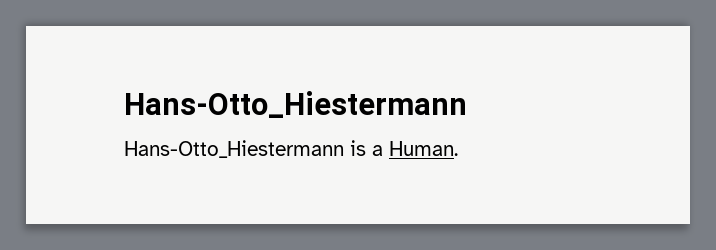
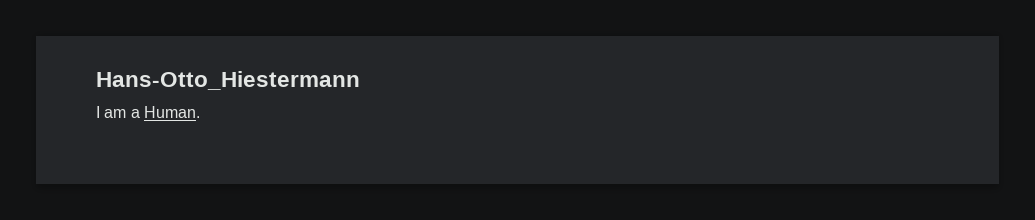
[124,140,366,158] Hans-Otto_Hiestermann is -> [96,106,127,118] I am

